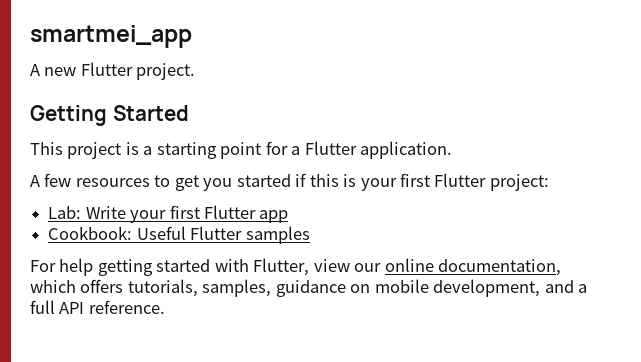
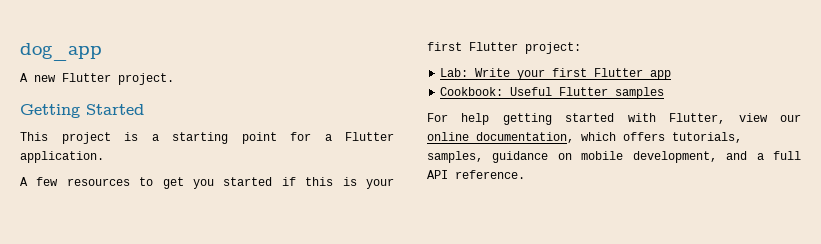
[30,25,192,48] smartmei_app -> [20,43,102,61] dog_app

